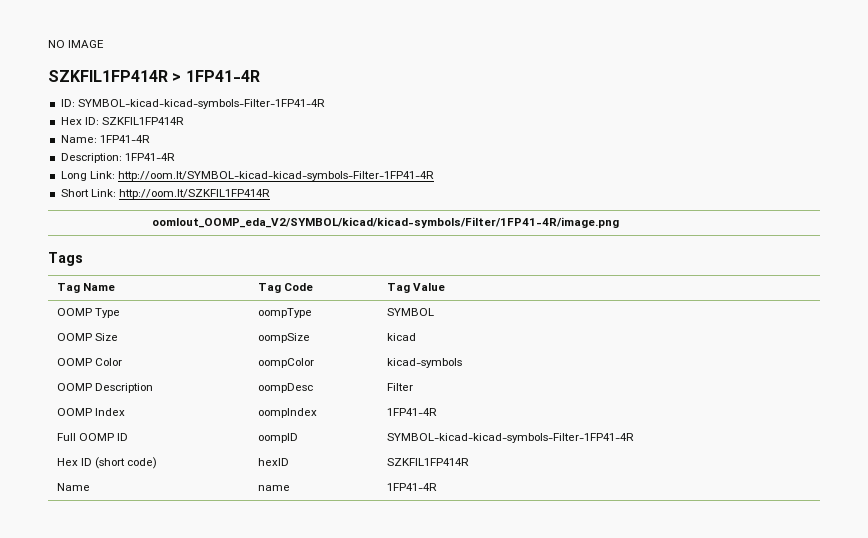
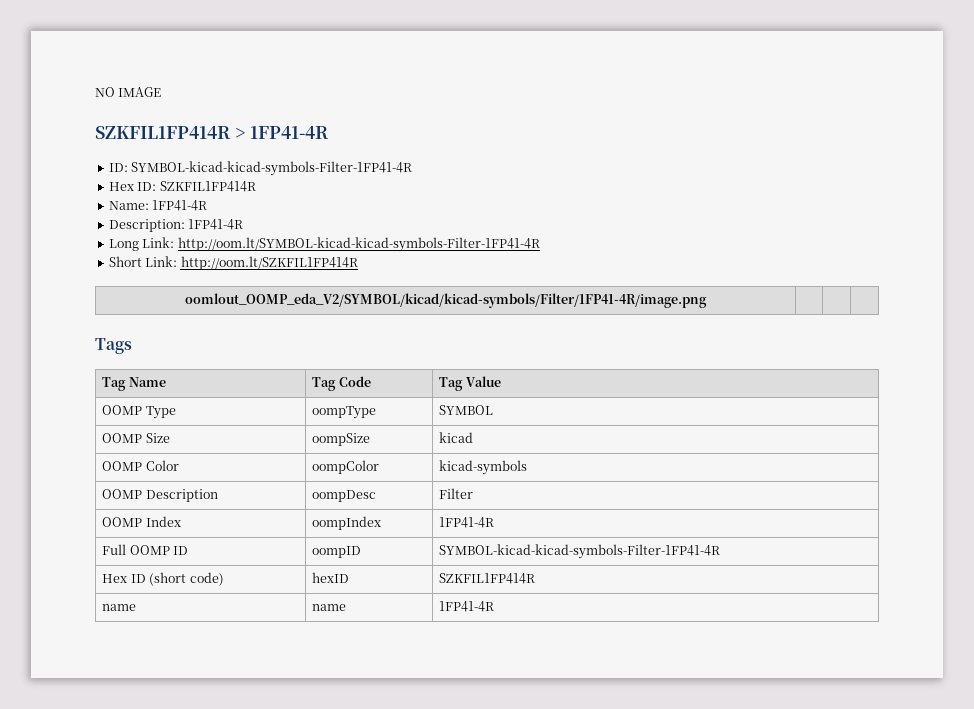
[56,483,90,491] Name -> [102,604,137,611] name

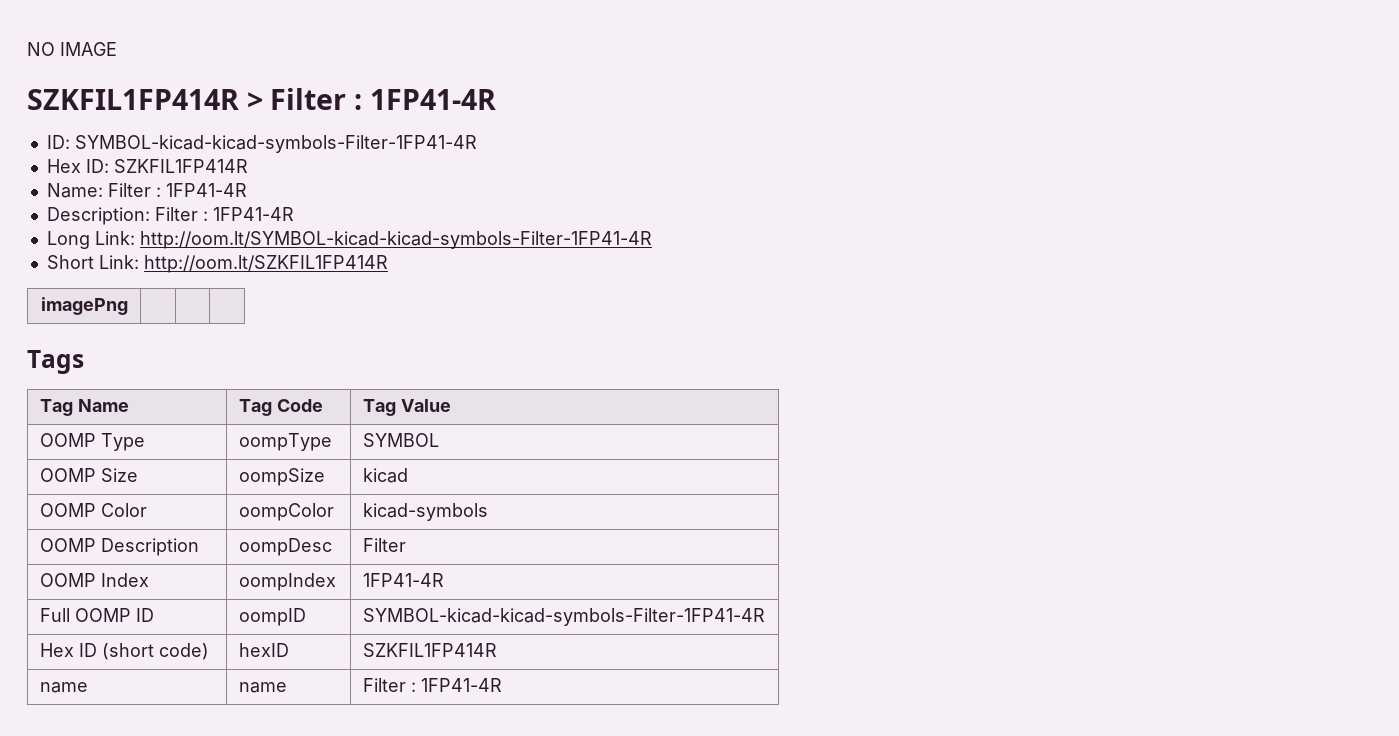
(246, 133) none -> [270,88,363,110] Filter :
(149, 205) none -> [107,183,161,197] Filter :
(185, 225) none -> [154,207,208,221] Filter :
[185,293,707,308] oomlout_OOMP_eda_V2/SYMBOL/kicad/kicad-symbols/Filter/1FP41-4R/image.png -> [40,297,128,315] imagePng
(347, 607) none -> [362,678,416,692] Filter :

